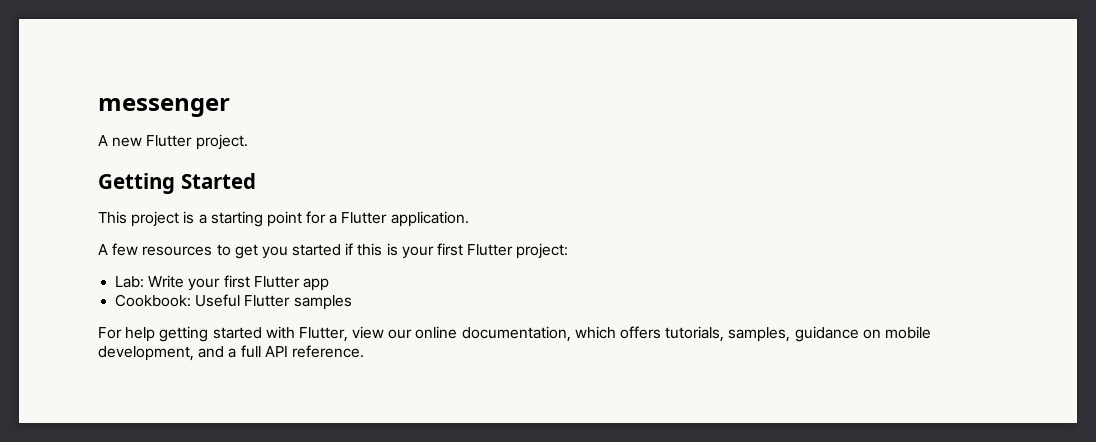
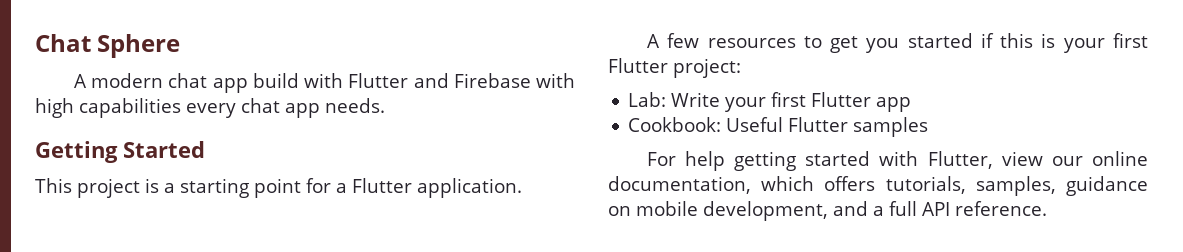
[98,98,230,117] [98,134,248,150] messenger // A new Flutter project. -> [35,34,181,58] [73,73,576,93] [35,98,385,118] Chat Sphere // A modern chat app build with Flutter and Firebase with high capabilities every chat app needs.

